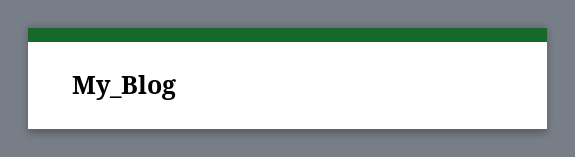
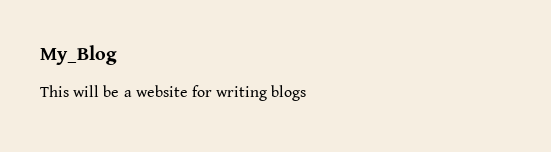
(176, 87) none -> [40,85,307,101] // This will be a website for writing blogs

